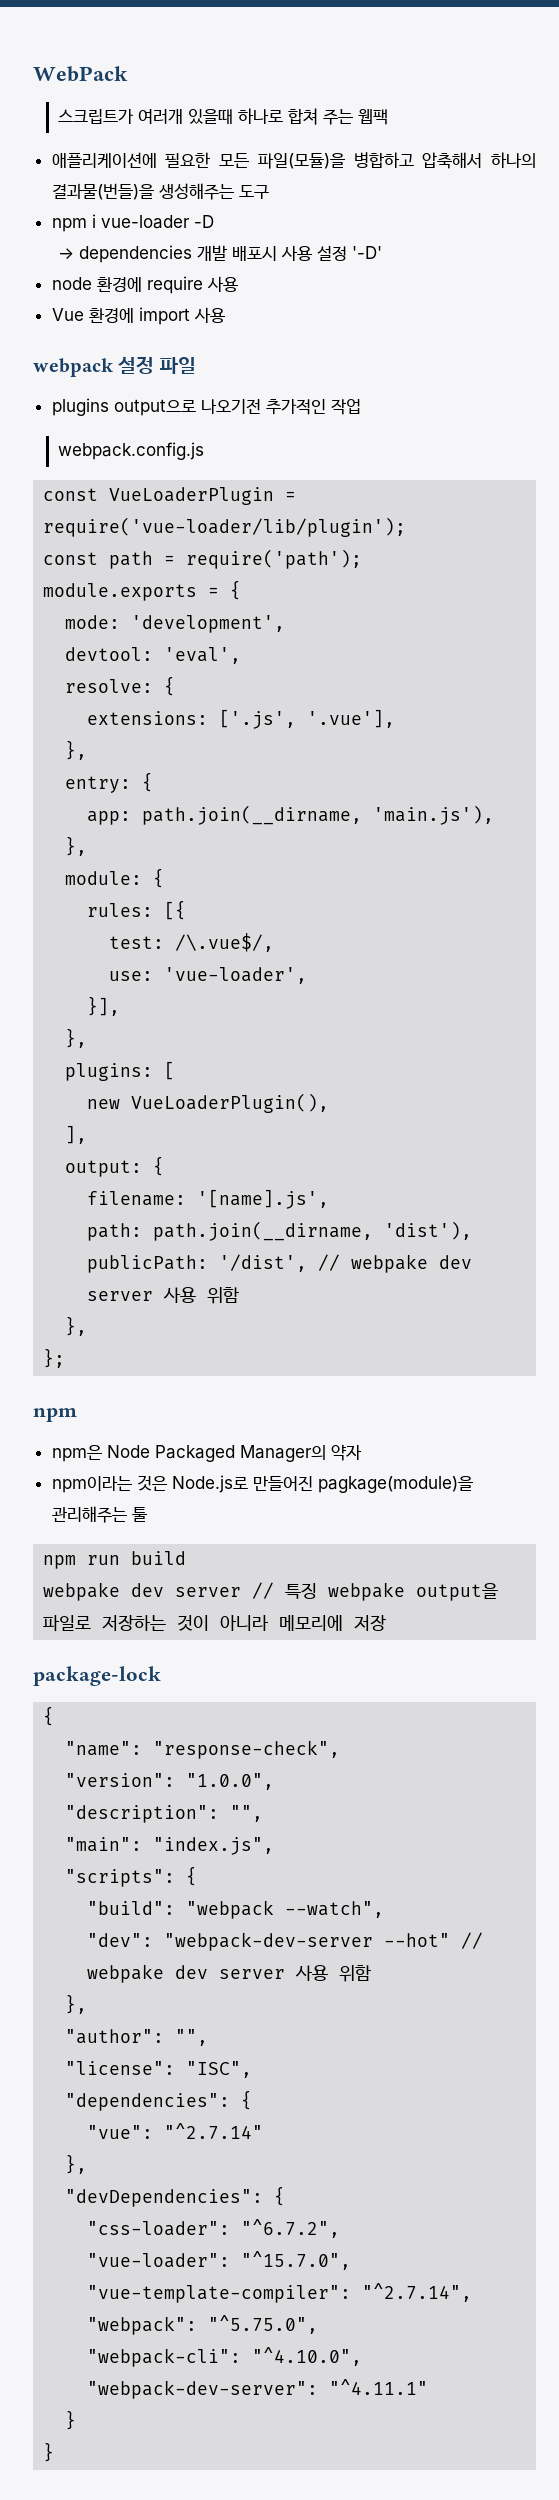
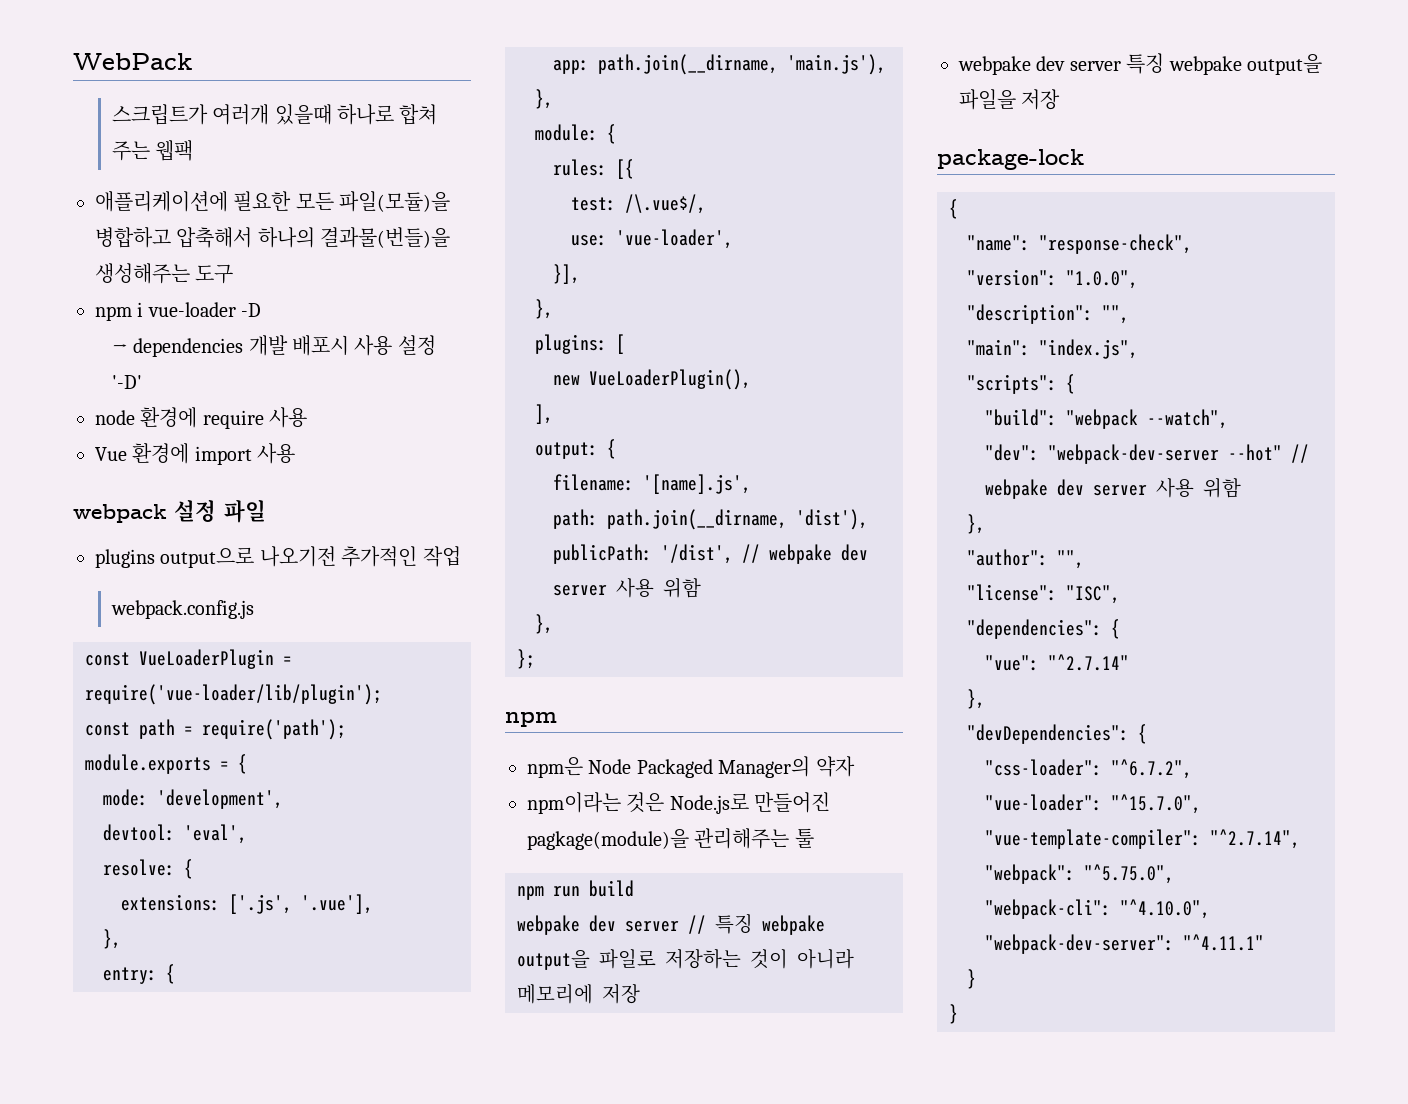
(387, 1623) none -> [958,53,1322,75] [959,89,1061,110] // webpake dev server 특징 webpake output을 파일을 저장

